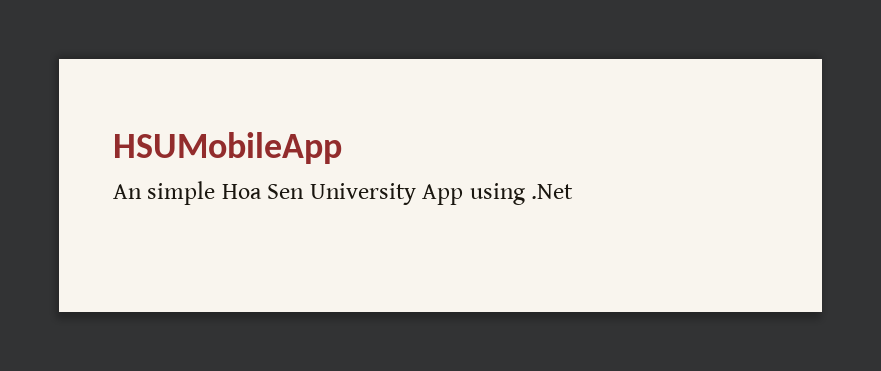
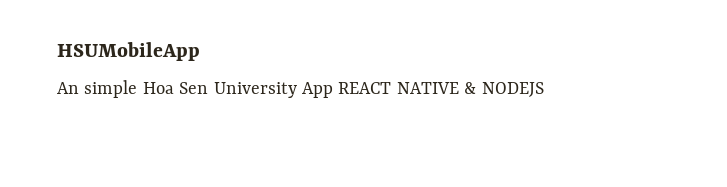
[469,183,574,205] using .Net -> [338,82,544,97] REACT NATIVE & NODEJS

